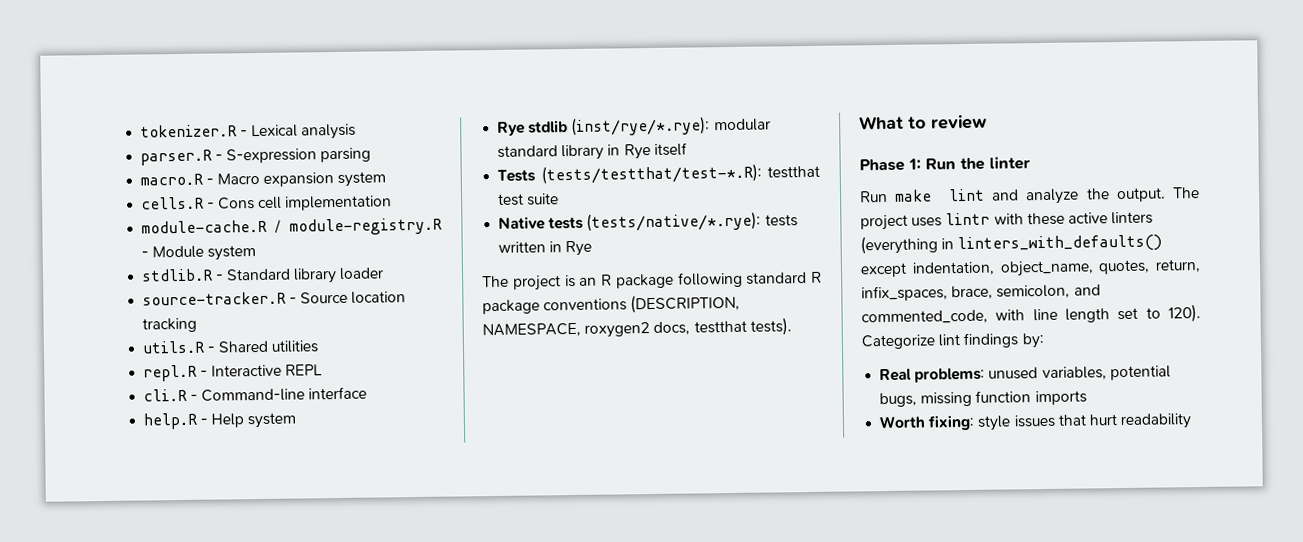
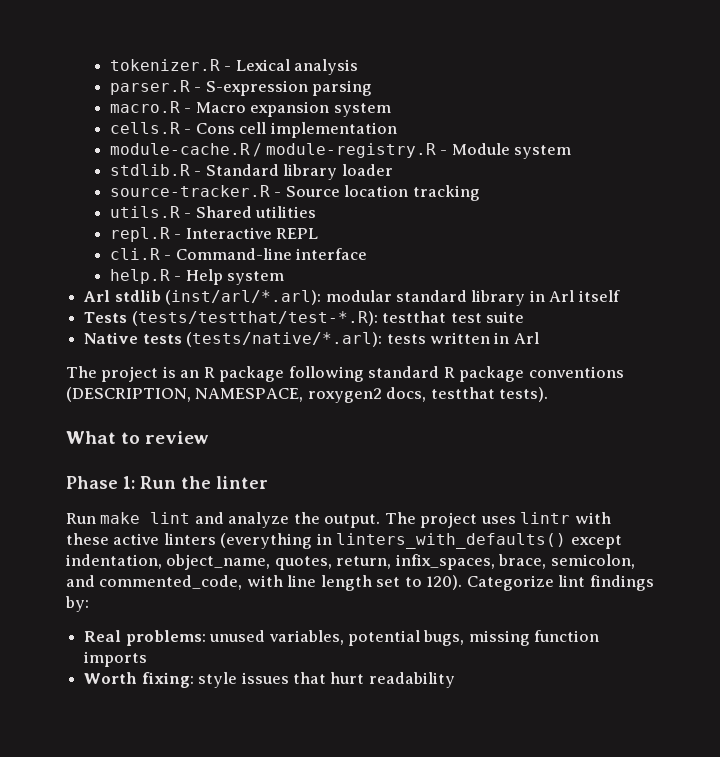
[497,116,711,137] Rye stdlib (inst/rye/*.rye): -> [84,290,322,305] Arl stdlib (inst/arl/*.arl):
[623,144,651,160] Rye -> [549,290,575,302] Arl
[586,211,762,232] (tests/native/*.rye): -> [186,332,383,347] (tests/native/*.arl):
[565,240,593,257] Rye -> [513,332,539,344] Arl

